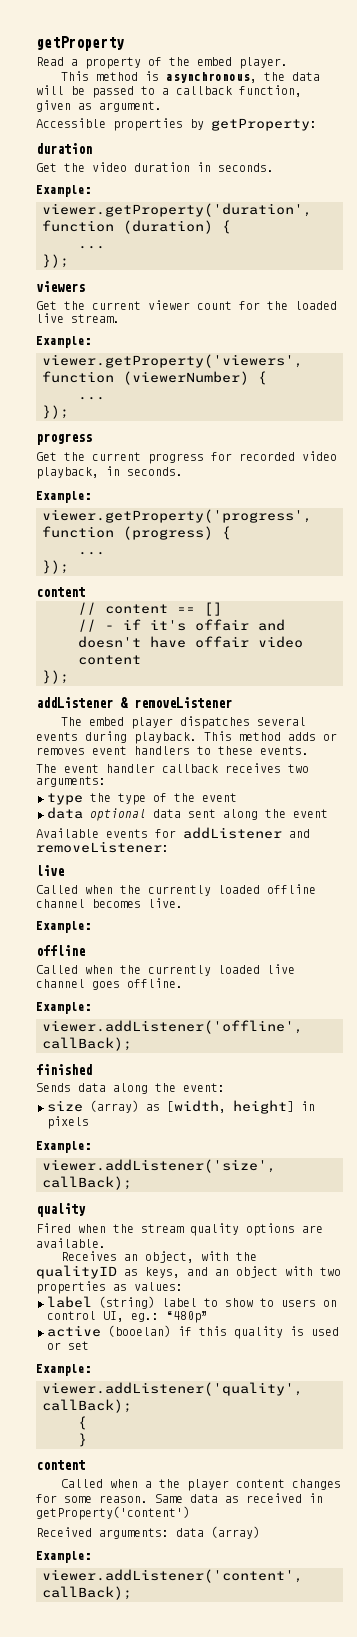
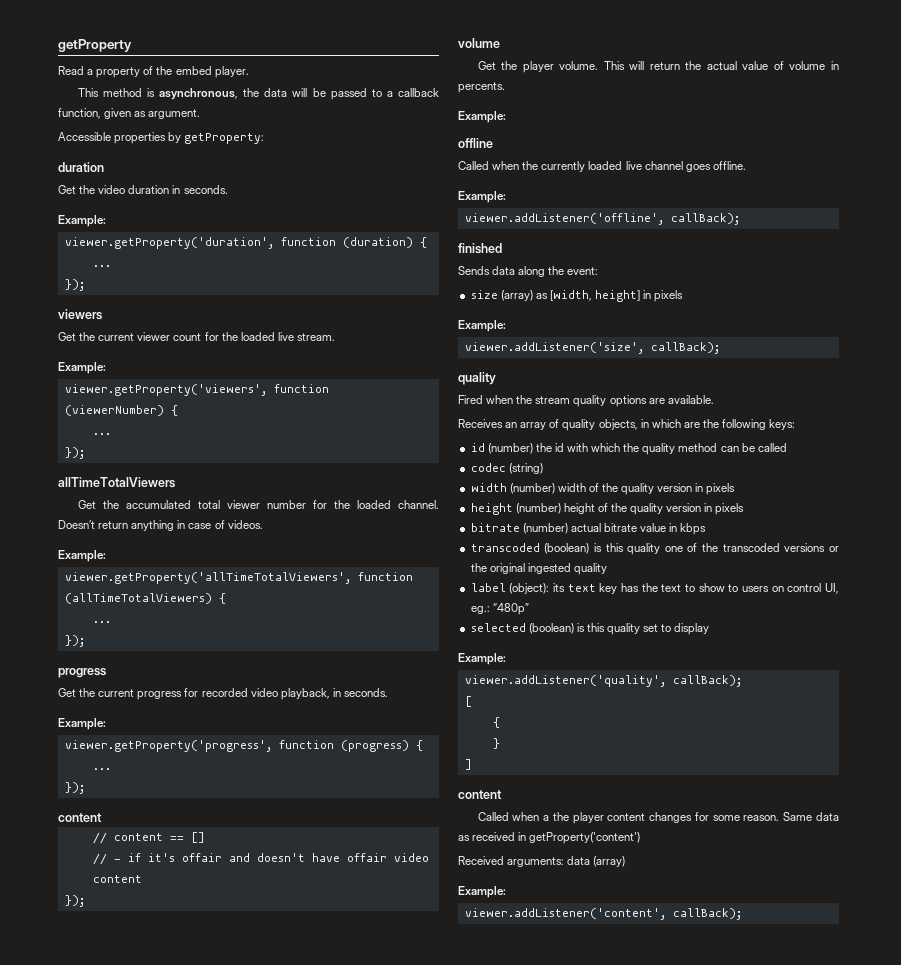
(69, 412) none -> [58,477,175,488] [77,500,439,509] [58,520,263,531] [58,550,106,562] [64,572,413,584] [64,593,226,604] [92,621,111,623] [64,635,85,647] // allTimeTotalViewers // Get the accumulated total viewer number for the loaded channel. Doesn’t return anything in case of videos. // Example: // viewer.getProperty('allTimeTotalViewers', function (allTimeTotalViewers) { // ... // });
[36,697,232,708] [60,716,306,729] [36,731,337,744] [36,746,309,755] [36,763,309,773] [36,776,106,787] [47,793,237,805] [47,807,328,821] [36,827,310,839] [36,841,169,853] [36,865,64,876] [36,884,316,896] [36,898,183,908] addListener & removeListener // The embed player dispatches several events during playback. This method adds or removes event handlers to these events. // The event handler callback receives two arguments: // type the type of the event // data optional data sent along the event // Available events for addListener and removeListener: // live // Called when the currently loaded offline channel becomes live. -> [458,38,500,48] [477,61,839,73] [458,82,505,93] volume // Get the player volume. This will return the actual value of volume in percents.
[144,1251,257,1263] [36,1265,341,1279] [36,1281,183,1294] [47,1296,197,1309] object, with the qualityID as keys, and an object with two properties as values: // label (string) label -> [520,419,796,431] [470,443,787,455] [470,463,543,474] [470,483,736,495] [470,503,745,515] [470,523,707,535] [470,543,839,555] [470,563,607,575] [470,583,682,594] array of quality objects, in which are the following keys: // id (number) the id with which the quality method can be called // codec (string) // width (number) width of the quality version in pixels // height (number) height of the quality version in pixels // bitrate (number) actual bitrate value in kbps // transcoded (boolean) is this quality one of the transcoded versions or the original ingested quality // label (object): its text key has the text
[47,1325,339,1339] [47,1342,61,1350] active (booelan) if this quality is used or -> [470,623,641,635] selected (boolean) is this quality
(89, 1345) none -> [661,623,710,635] to display
(132, 1406) none -> [464,696,472,707] // [
(87, 1440) none -> [464,759,472,770] // ]

